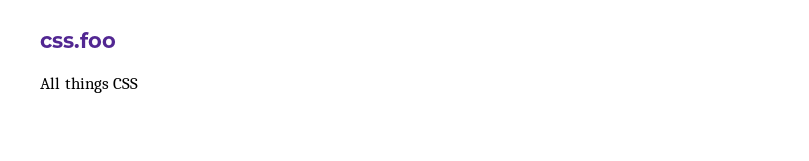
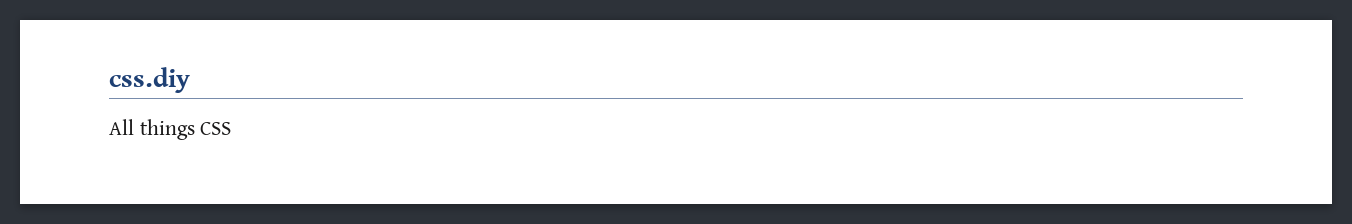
[40,32,116,48] css.foo -> [109,67,190,93] css.diy

